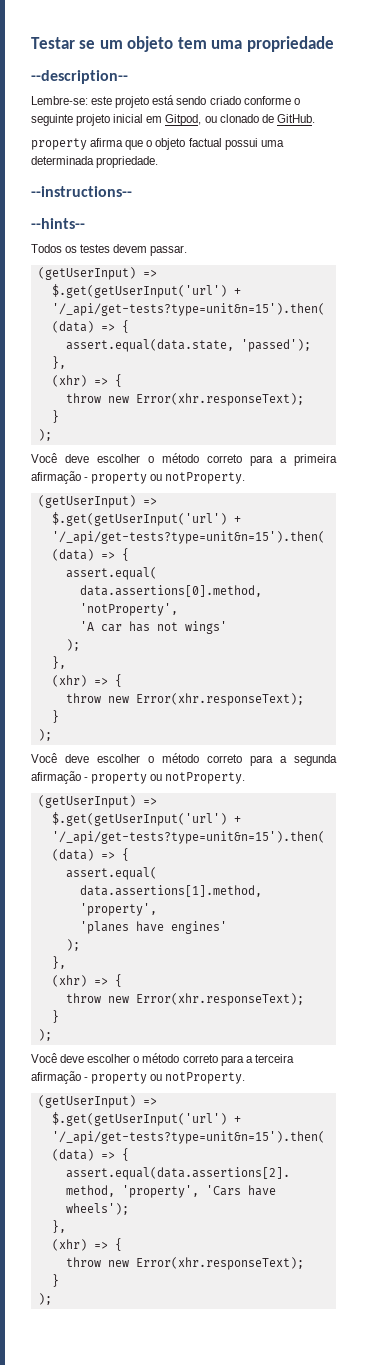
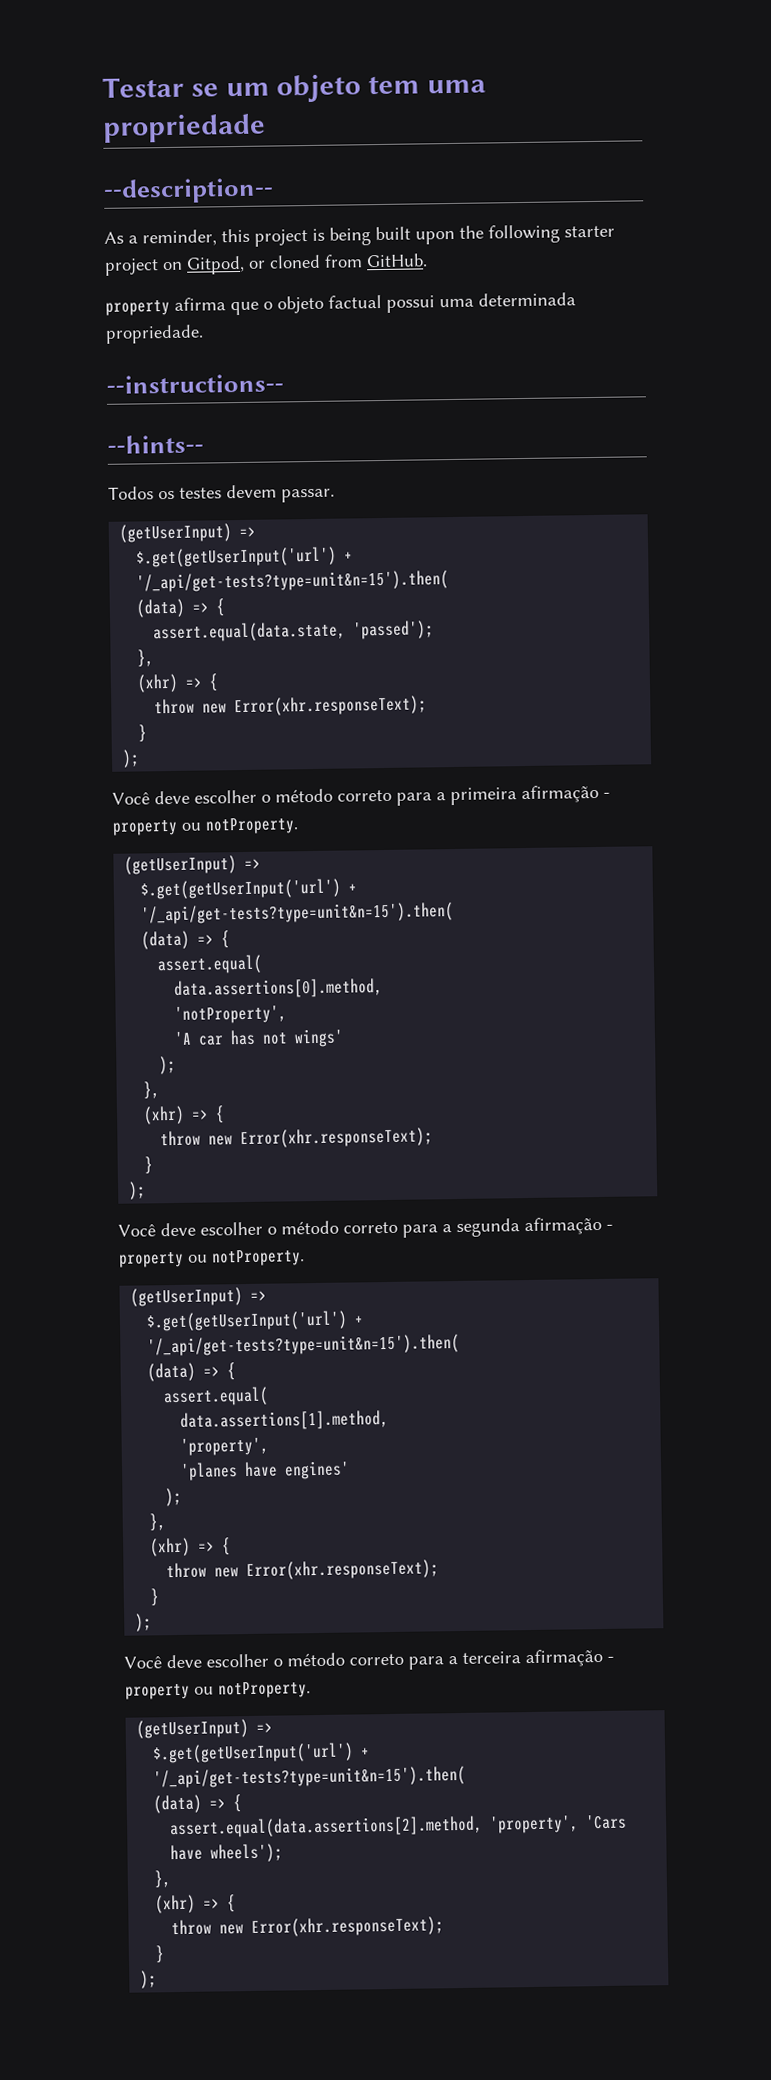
[31,95,300,108] [31,114,274,126] Lembre-se: este projeto está sendo criado conforme o seguinte projeto inicial em Gitpod, ou clonado de -> [104,224,615,247] [104,254,363,276] As a reminder, this project is being built upon the following starter project on Gitpod, or cloned from

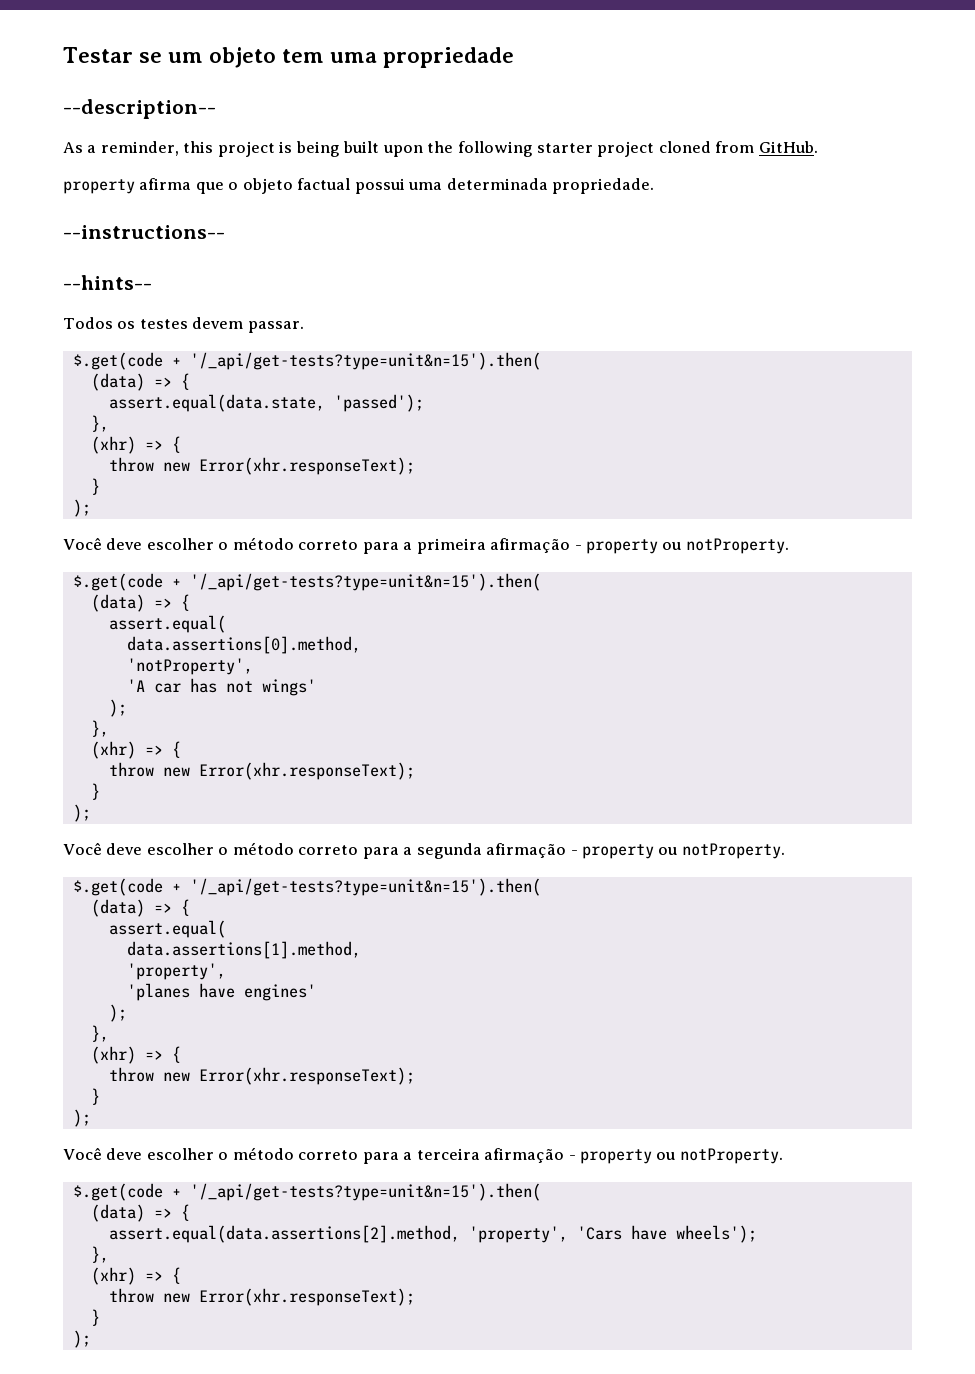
[162,255,266,275] on Gitpod, or -> (655, 149) none
[119,523,257,543] [136,546,338,568] (getUserInput) => // $.get(getUserInput('url') -> [72,352,163,370] $.get(code
[124,855,262,875] [140,878,342,900] (getUserInput) => // $.get(getUserInput('url') -> [72,573,163,591] $.get(code
[130,1287,268,1307] [146,1310,349,1332] (getUserInput) => // $.get(getUserInput('url') -> [72,878,163,896] $.get(code
[136,1718,274,1739] [152,1742,355,1764] (getUserInput) => // $.get(getUserInput('url') -> [72,1183,163,1201] $.get(code

